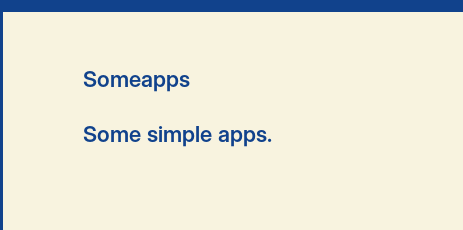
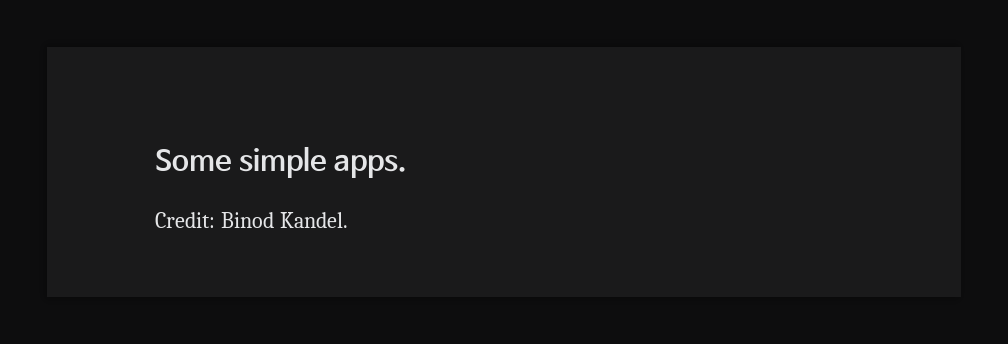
[83,71,190,92] Someapps // -> (155, 160) none
(272, 138) none -> [155,212,348,228] // Credit: Binod Kandel.

